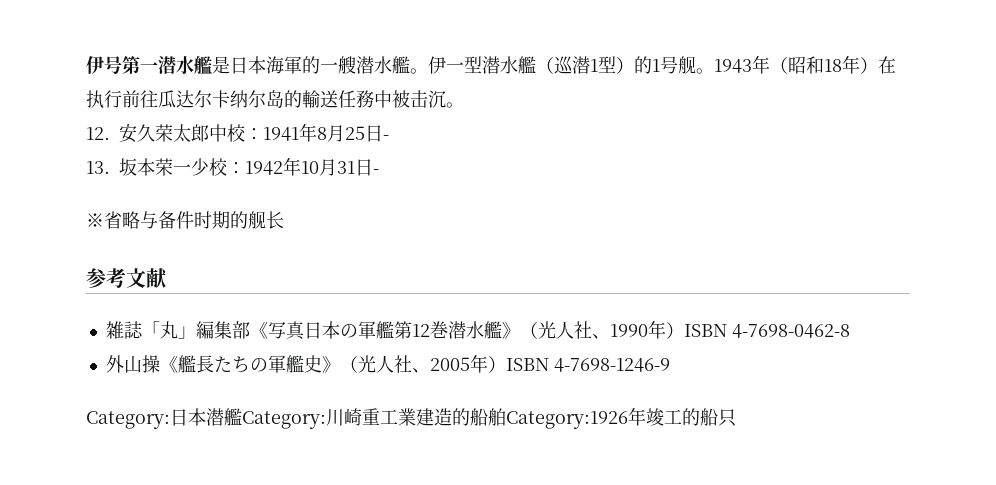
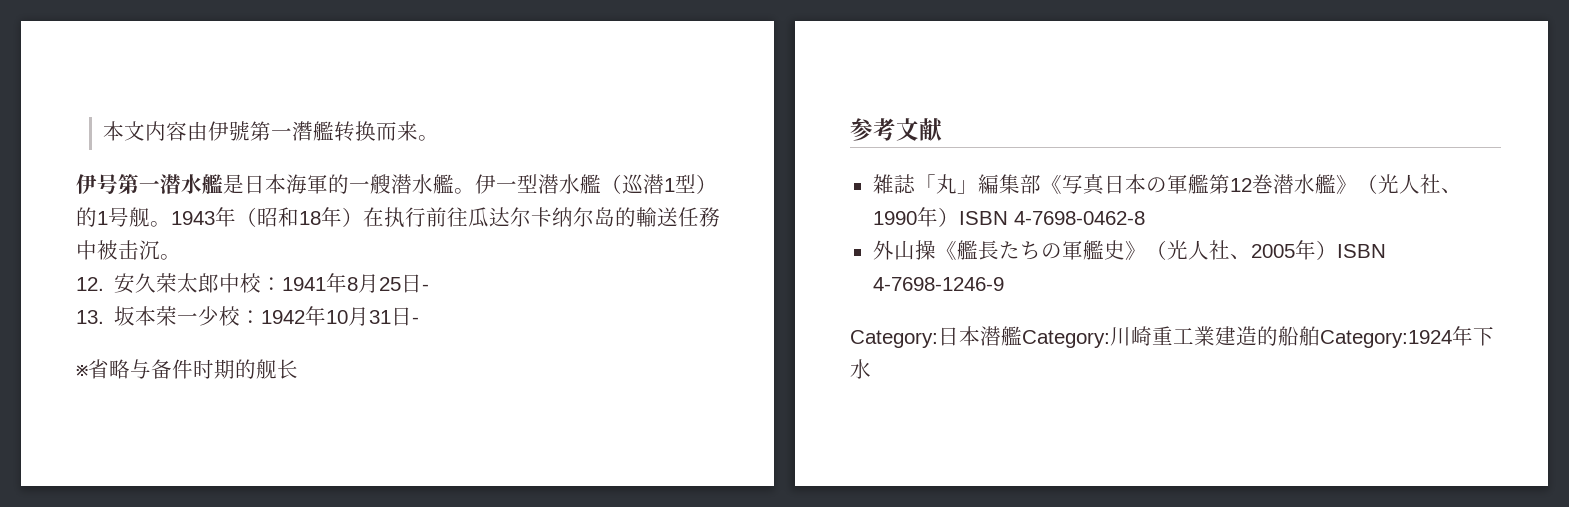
(86, 65) none -> [103,121,440,142] 本文内容由伊號第一潛艦转换而来。 //
[506,407,736,429] Category:1926年竣工的船只 -> [1320,326,1494,348] [850,359,871,379] Category:1924年下水

